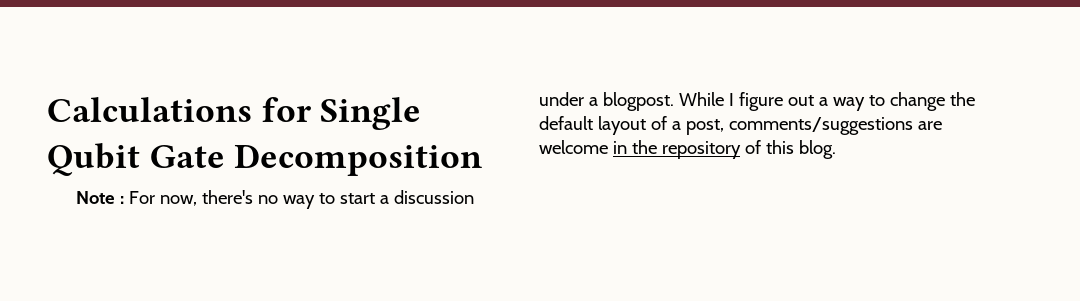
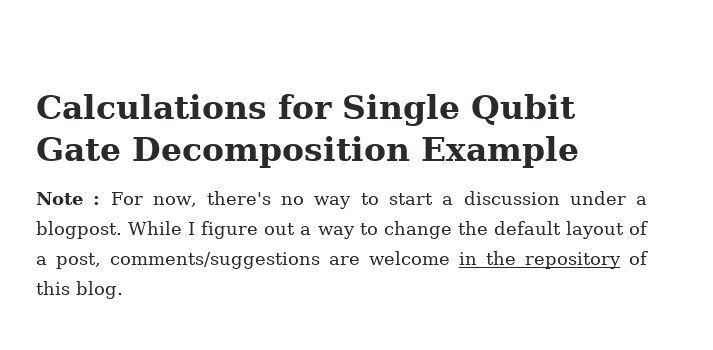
(483, 160) none -> [421,136,579,168] Example

